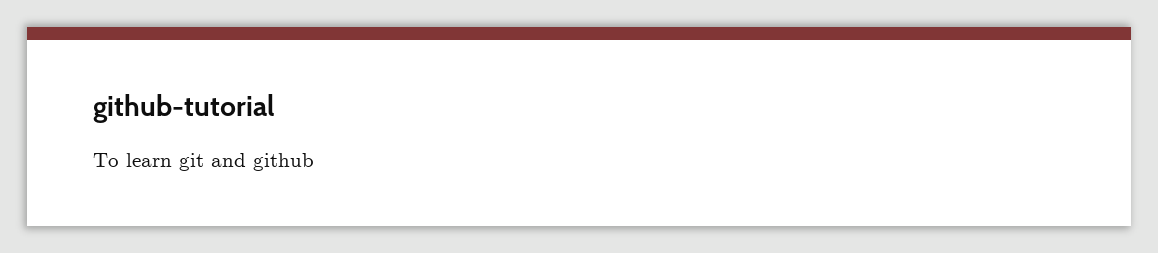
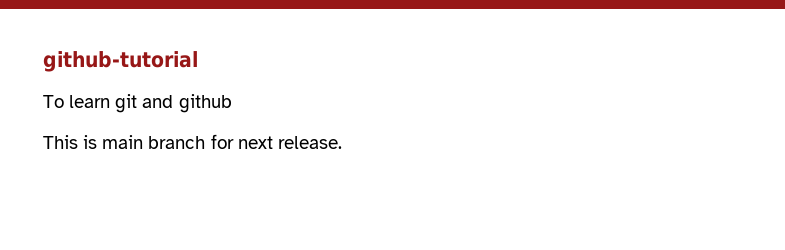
(314, 162) none -> [43,134,342,149] // This is main branch for next release.

